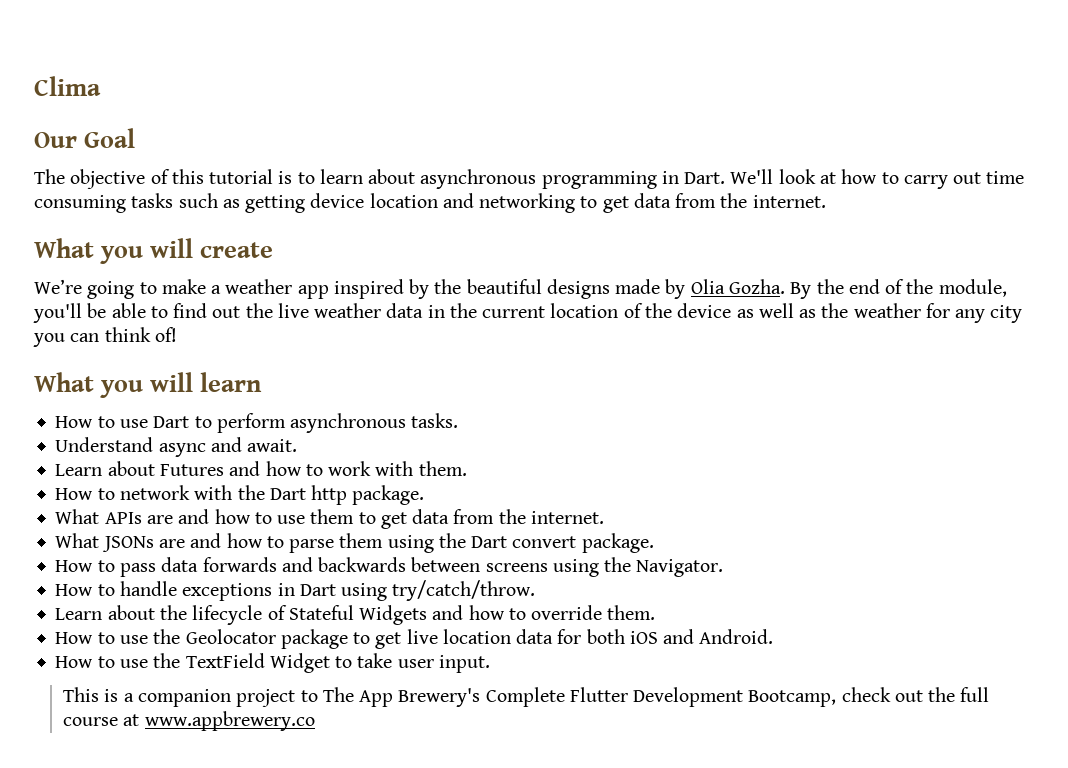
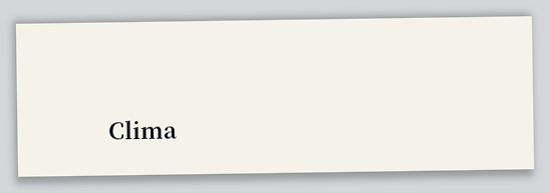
[34,128,136,148] [34,169,1025,189] [34,193,826,213] [34,238,274,264] [34,279,1007,299] [33,303,1023,323] [33,327,177,347] [34,372,263,398] [55,413,459,433] [55,437,298,457] [55,461,467,476] [55,485,425,505] [55,509,604,529] [55,533,654,553] [55,557,724,577] [55,580,536,601] [55,605,656,625] [55,629,774,649] [55,653,490,673] [63,687,990,707] [63,711,315,731] // Our Goal // The objective of this tutorial is to learn about asynchronous programming in Dart. We'll look at how to carry out time consuming tasks such as getting device location and networking to get data from the internet. // What you will create // We’re going to make a weather app inspired by the beautiful designs made by Olia Gozha. By the end of the module, you'll be able to find out the live weather data in the current location of the device as well as the weather for any city you can think of! // What you will learn // How to use Dart to perform asynchronous tasks. // Understand async and await. // Learn about Futures and how to work with them. // How to network with the Dart http package. // What APIs are and how to use them to get data from the internet. // What JSONs are and how to parse them using the Dart convert package. // How to pass data forwards and backwards between screens using the Navigator. // How to handle exceptions in Dart using try/catch/throw. // Learn about the lifecycle of Stateful Widgets and how to override them. // How to use the Geolocator package to get live location data for both iOS and Android. // How to use the TextField Widget to take user input. // This is a companion project to The App Brewery's Complete Flutter Development Bootcamp, check out the full course at www.appbrewery.co -> (178, 129) none

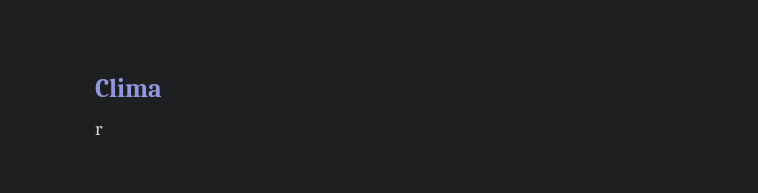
(178, 129) none -> [95,126,103,135] // r

